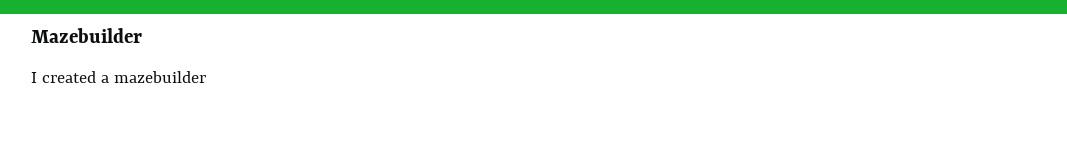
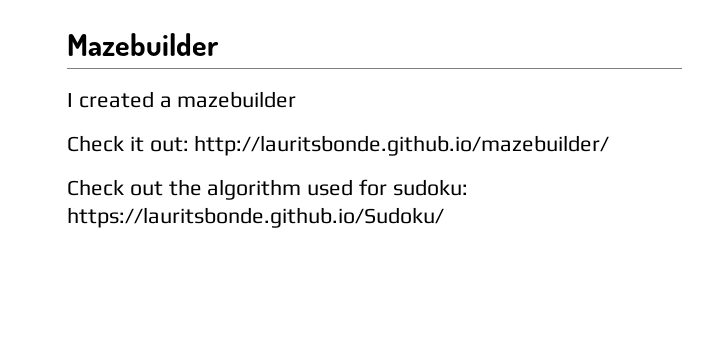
(206, 77) none -> [67,135,610,156] [67,179,468,200] [67,207,444,228] // Check it out: http://lauritsbonde.github.io/mazebuilder/ // Check out the algorithm used for sudoku: https://lauritsbonde.github.io/Sudoku/

